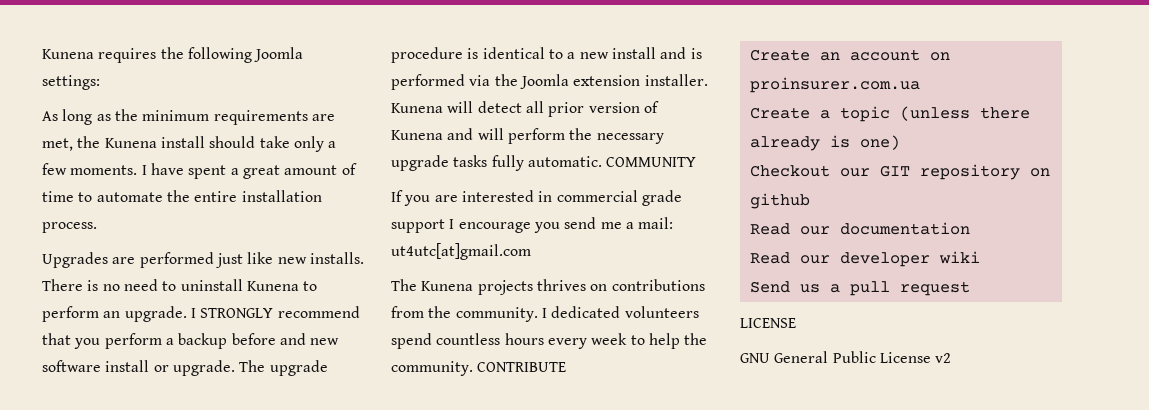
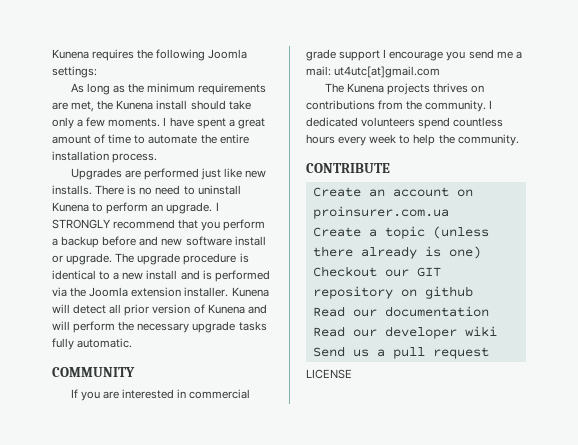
(602, 161) none -> (133, 343) //
(473, 368) none -> (519, 140) //
[740,351,952,363] // GNU General Public License v2 -> (352, 374) none

